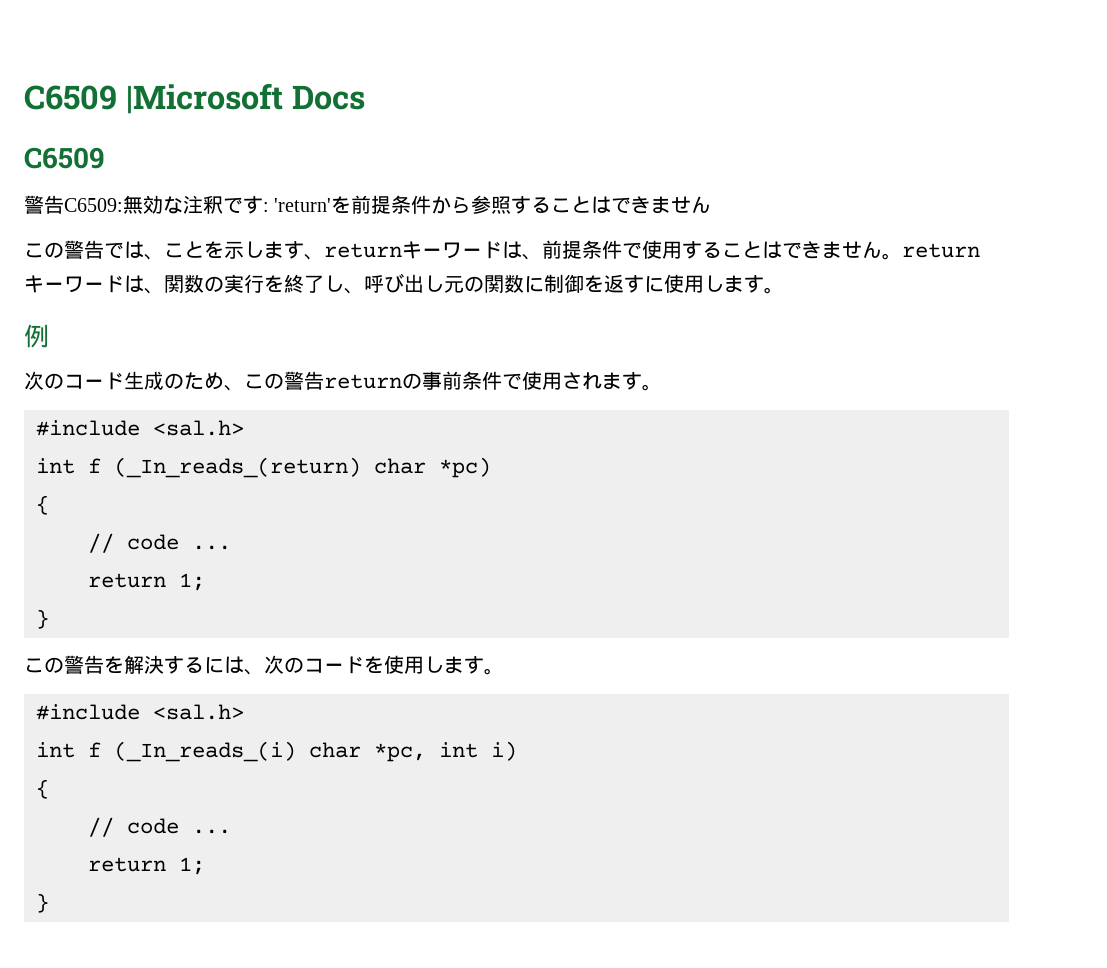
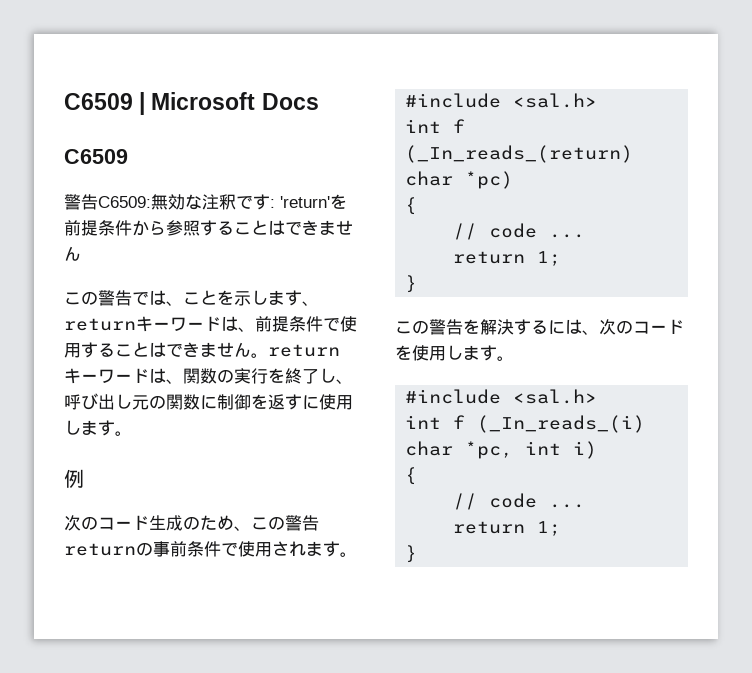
[24,83,283,114] C6509 |Microsoft -> [64,92,256,115] C6509 | Microsoft

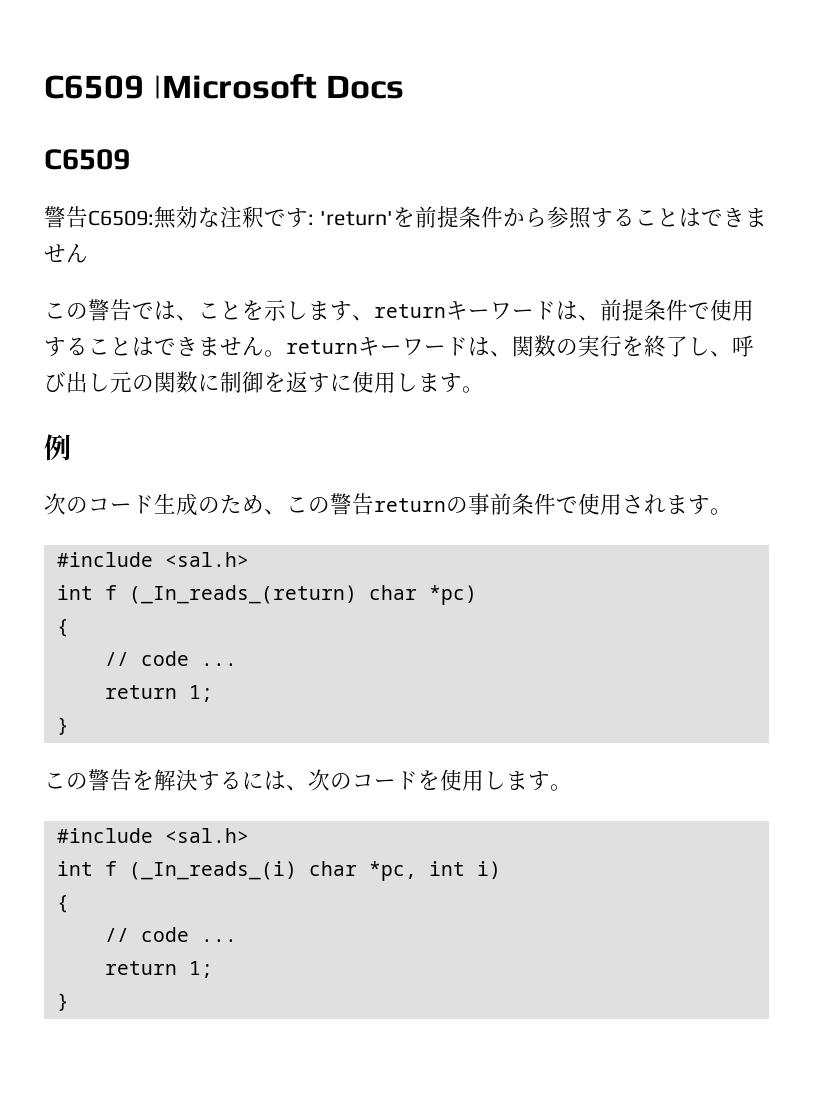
[64,92,256,115] C6509 | Microsoft -> [44,73,318,99] C6509 |Microsoft

